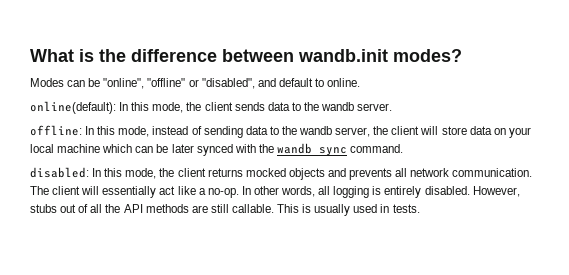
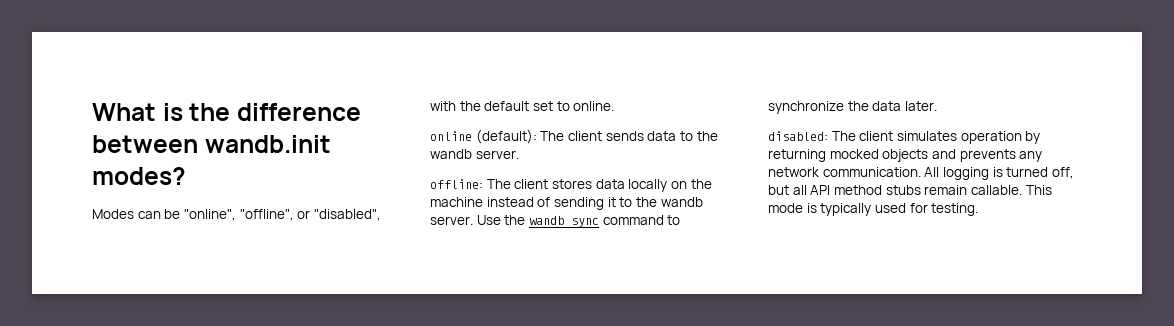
[147,78,186,87] "offline" -> [239,209,294,221] "offline",
[257,78,361,87] [30,101,202,114] and default to online. // online(default): In this mode, the -> [430,101,615,111] [430,129,565,144] with the default set to online. // online (default): The
[85,126,150,137] In this mode, -> [486,179,712,192] [430,197,483,207] The client stores data locally on the machine
[245,126,531,138] [30,143,404,156] [30,167,243,179] data to the wandb server, the client will store data on your local machine which can be later synced with the wandb sync command. // disabled: In this mode, the client returns -> [607,197,703,207] [430,215,681,227] [768,101,937,114] [768,131,1041,144] [768,149,826,162] it to the wandb server. Use the wandb sync command to synchronize the data later. // disabled: The client simulates operation by returning
[395,168,408,177] all -> [1019,151,1043,162] any
[30,186,520,198] [30,204,420,216] The client will essentially act like a no-op. In other words, all logging is entirely disabled. However, stubs out of all the API methods are still callable. This is usually used in tests. -> [924,167,1074,180] [768,185,1052,195] [768,203,979,216] All logging is turned off, but all API method stubs remain callable. This mode is typically used for testing.

